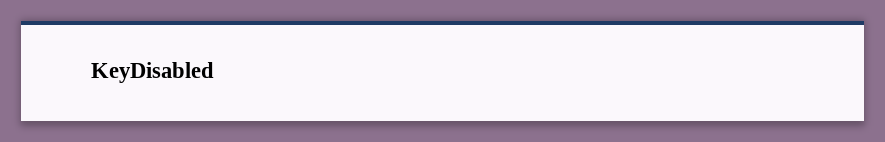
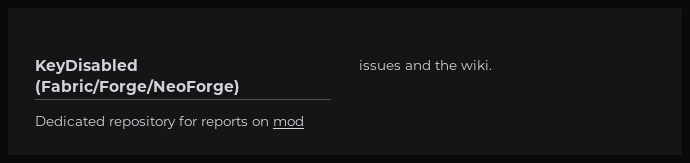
(214, 72) none -> [35,79,240,95] [35,116,304,129] [359,60,492,70] (Fabric/Forge/NeoForge) // Dedicated repository for reports on mod issues and the wiki.

